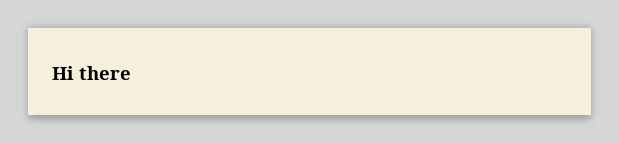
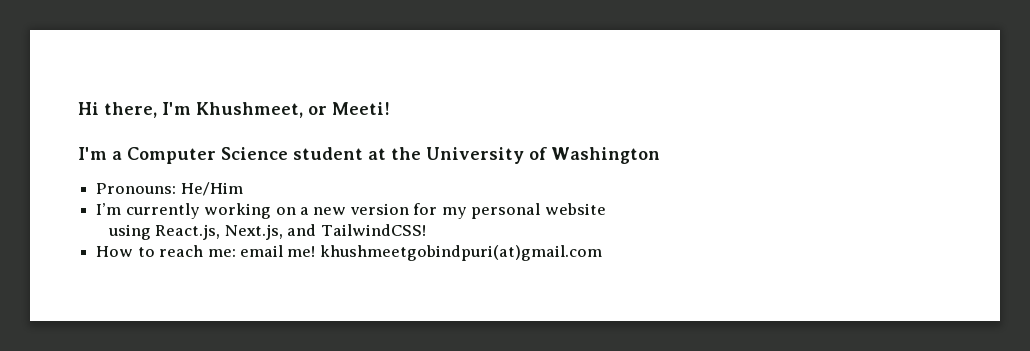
[79,66,131,80] there -> [104,102,390,118] [78,147,660,164] [96,182,243,196] [96,203,606,219] [107,224,426,240] [96,245,602,261] there, I'm Khushmeet, or Meeti! // I'm a Computer Science student at the University of Washington // Pronouns: He/Him // I’m currently working on a new version for my personal website // using React.js, Next.js, and TailwindCSS! // How to reach me: email me! khushmeetgobindpuri(at)gmail.com

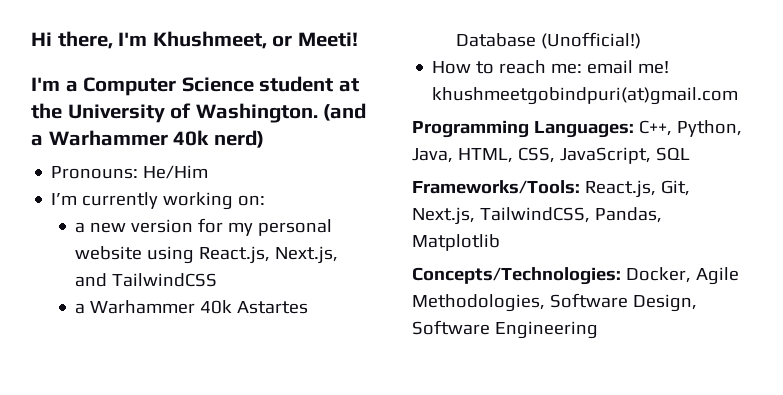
[551,147,660,164] Washington -> [195,103,367,123] [31,130,264,148] Washington. (and a Warhammer 40k nerd)
[275,207,296,215] on -> [238,195,266,206] on: //
(606, 209) // -> (143, 253) none
[320,224,426,236] TailwindCSS! -> [112,273,218,287] [75,300,309,314] [456,32,642,49] TailwindCSS // a Warhammer 40k Astartes Database (Unofficial!)
(602, 253) none -> [412,120,742,138] [412,147,690,164] [412,180,690,198] [412,207,662,225] [412,234,500,251] [412,267,739,285] [412,293,697,312] [412,320,598,339] // Programming Languages: C++, Python, Java, HTML, CSS, JavaScript, SQL // Frameworks/Tools: React.js, Git, Next.js, TailwindCSS, Pandas, Matplotlib // Concepts/Technologies: Docker, Agile Methodologies, Software Design, Software Engineering

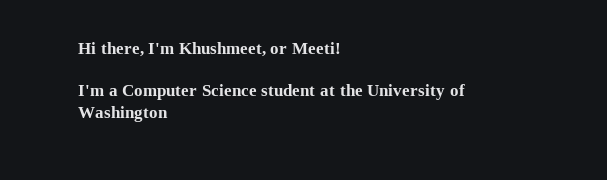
[195,103,367,123] [31,130,264,148] [51,165,209,179] [51,192,266,210] [75,218,333,236] [75,246,339,264] [75,273,218,287] [75,300,309,314] [456,32,642,49] [432,60,670,74] [432,87,739,105] [412,120,742,138] [412,147,690,164] [412,180,690,198] [412,207,662,225] [412,234,500,251] [412,267,739,285] [412,293,697,312] [412,320,598,339] Washington. (and a Warhammer 40k nerd) // Pronouns: He/Him // I’m currently working on: // a new version for my personal website using React.js, Next.js, and TailwindCSS // a Warhammer 40k Astartes Database (Unofficial!) // How to reach me: email me! khushmeetgobindpuri(at)gmail.com // Programming Languages: C++, Python, Java, HTML, CSS, JavaScript, SQL // Frameworks/Tools: React.js, Git, Next.js, TailwindCSS, Pandas, Matplotlib // Concepts/Technologies: Docker, Agile Methodologies, Software Design, Software Engineering -> [78,106,168,122] Washington

